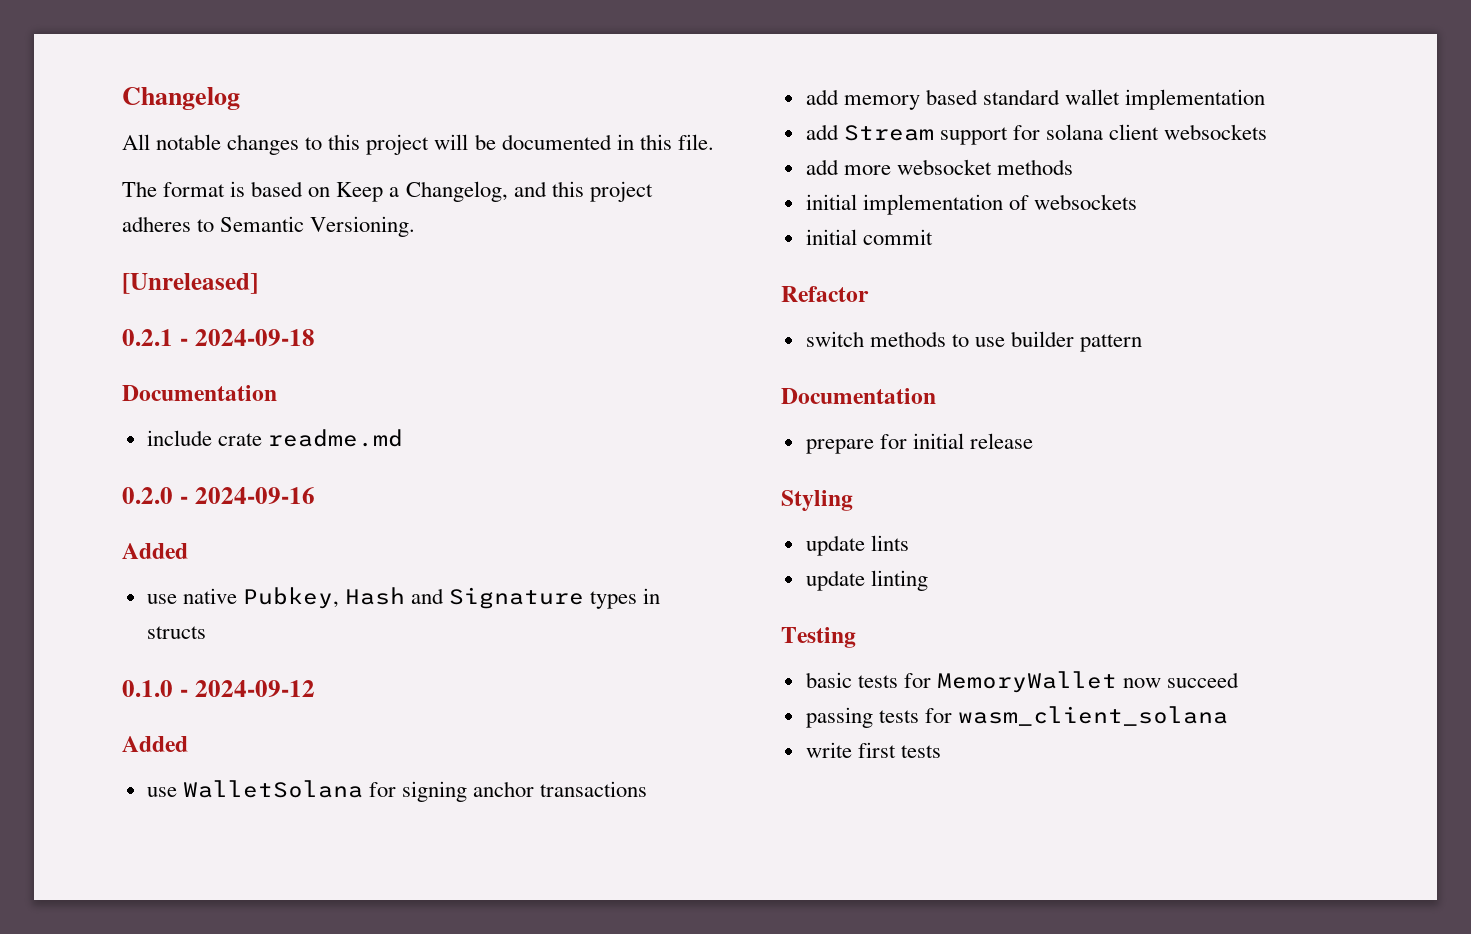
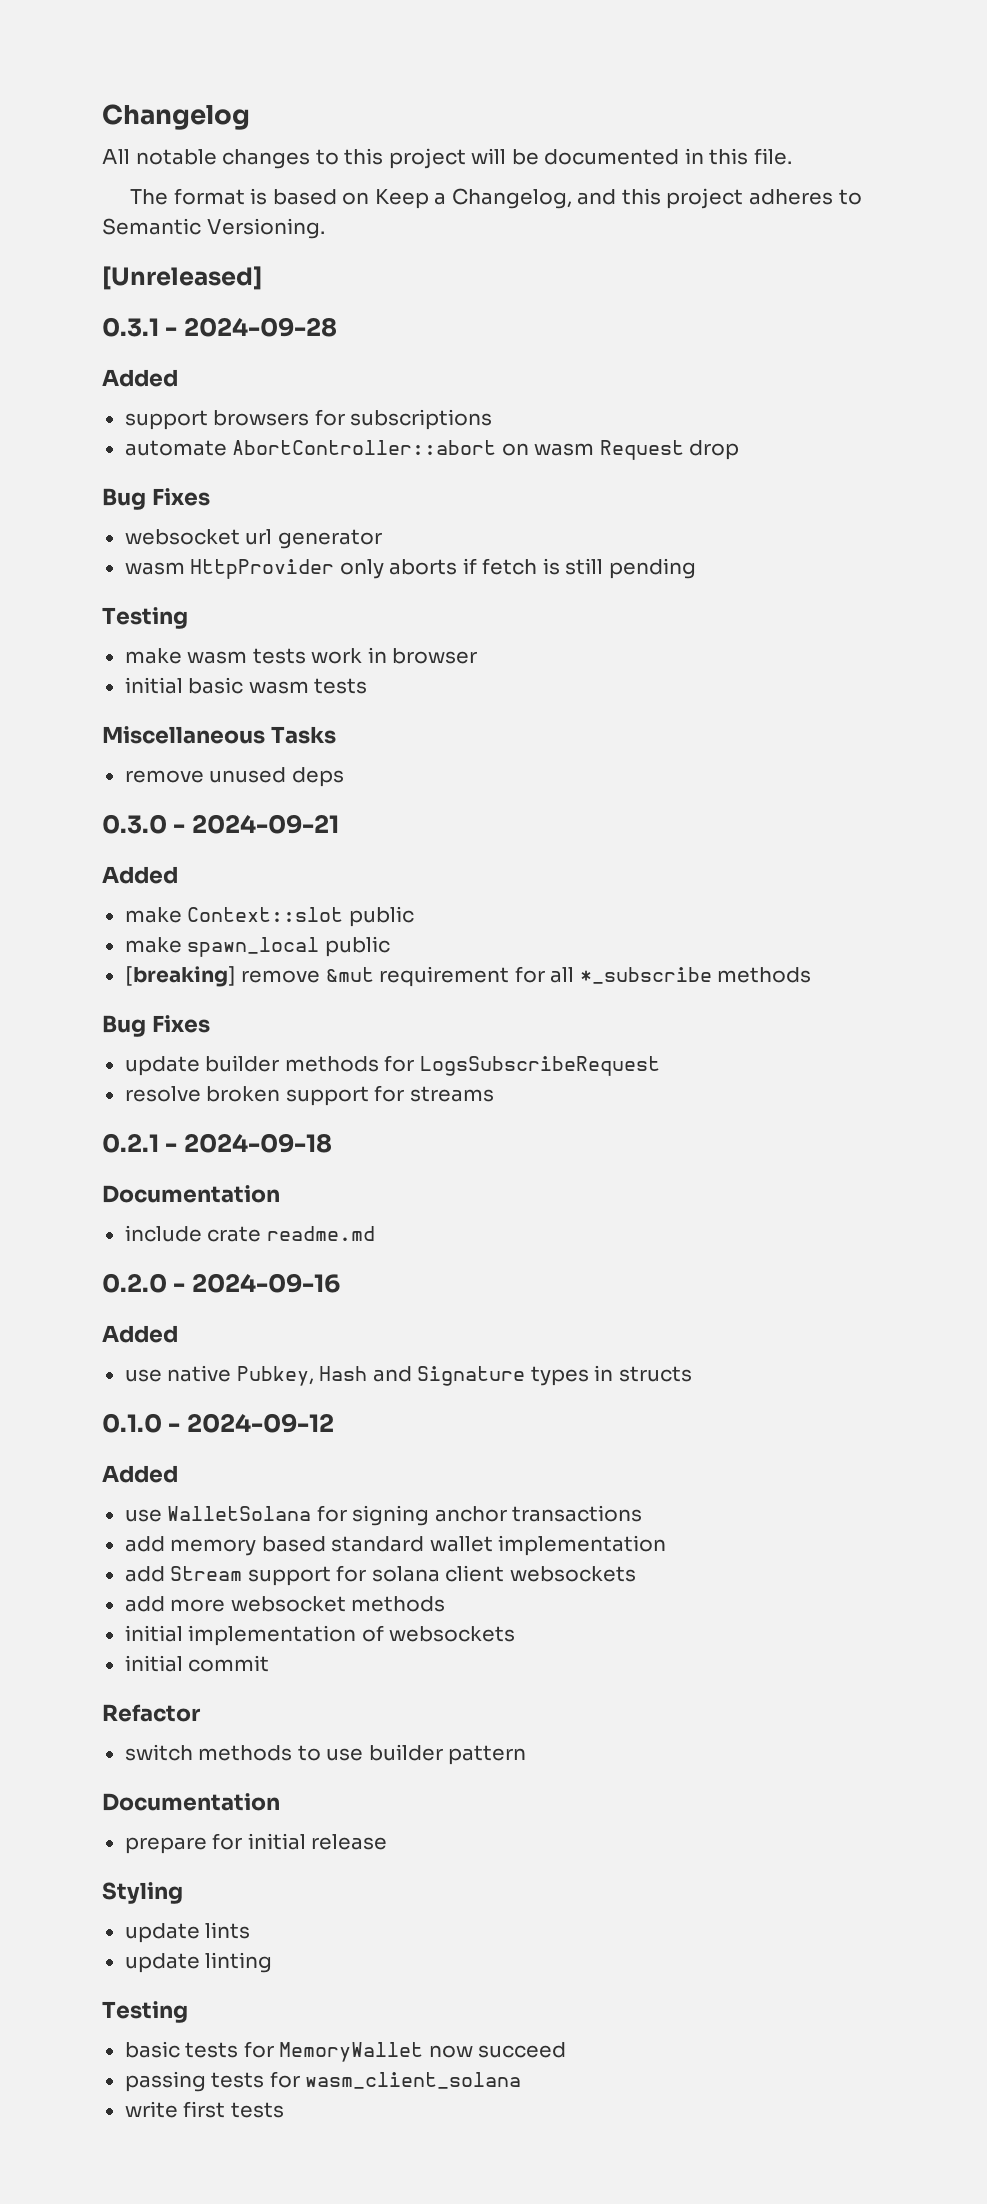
(258, 283) none -> [102,317,337,337] [102,369,178,387] [124,409,493,430] [124,440,740,460] [102,488,210,510] [124,529,382,549] [124,558,696,579] [102,607,188,629] [124,647,478,664] [124,677,368,694] [102,726,336,744] [124,767,344,787] [102,814,339,834] [102,866,178,884] [124,906,414,927] [124,936,390,957] [124,966,812,987] [102,1015,210,1037] [124,1055,660,1076] [124,1085,494,1106] // 0.3.1 - 2024-09-28 // Added // support browsers for subscriptions // automate AbortController::abort on wasm Request drop // Bug Fixes // websocket url generator // wasm HttpProvider only aborts if fetch is still pending // Testing // make wasm tests work in browser // initial basic wasm tests // Miscellaneous Tasks // remove unused deps // 0.3.0 - 2024-09-21 // Added // make Context::slot public // make spawn_local public // [breaking] remove &mut requirement for all *_subscribe methods // Bug Fixes // update builder methods for LogsSubscribeRequest // resolve broken support for streams

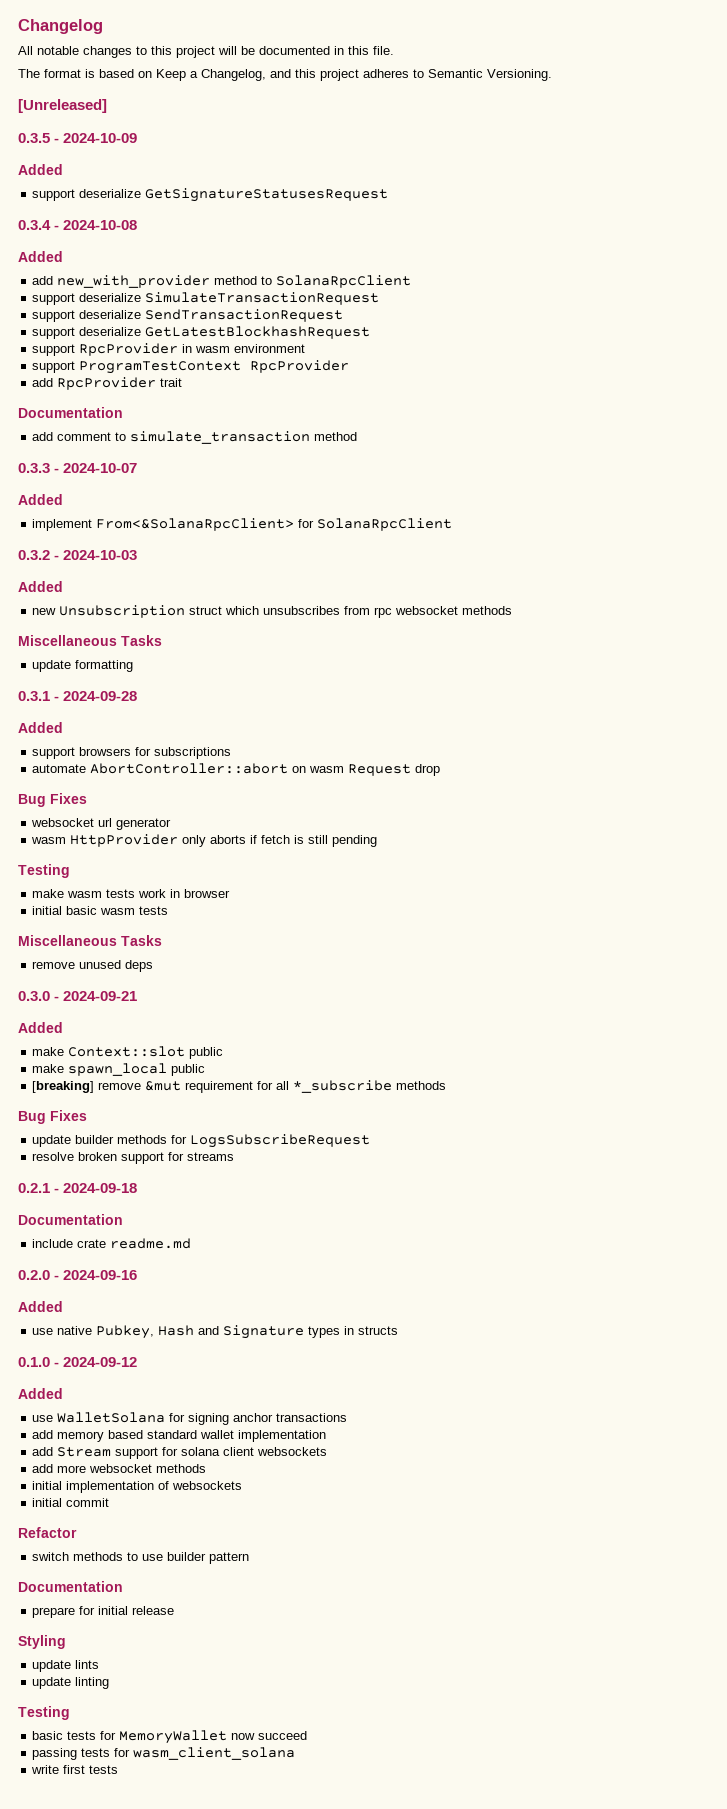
(262, 278) none -> [18,133,138,143] [18,164,63,175] [32,188,389,202] [18,220,138,230] [18,251,63,262] [32,275,412,288] [32,292,380,305] [32,309,344,322] [32,326,371,339] [32,343,306,356] [32,360,350,374] [32,377,183,390] [18,407,123,418] [32,431,358,444] [18,463,138,473] [18,494,63,505] [32,518,453,531] [18,550,138,560] [18,581,63,592] [32,605,513,618] [18,635,162,646] [32,660,134,672] // 0.3.5 - 2024-10-09 // Added // support deserialize GetSignatureStatusesRequest // 0.3.4 - 2024-10-08 // Added // add new_with_provider method to SolanaRpcClient // support deserialize SimulateTransactionRequest // support deserialize SendTransactionRequest // support deserialize GetLatestBlockhashRequest // support RpcProvider in wasm environment // support ProgramTestContext RpcProvider // add RpcProvider trait // Documentation // add comment to simulate_transaction method // 0.3.3 - 2024-10-07 // Added // implement From<&SolanaRpcClient> for SolanaRpcClient // 0.3.2 - 2024-10-03 // Added // new Unsubscription struct which unsubscribes from rpc websocket methods // Miscellaneous Tasks // update formatting

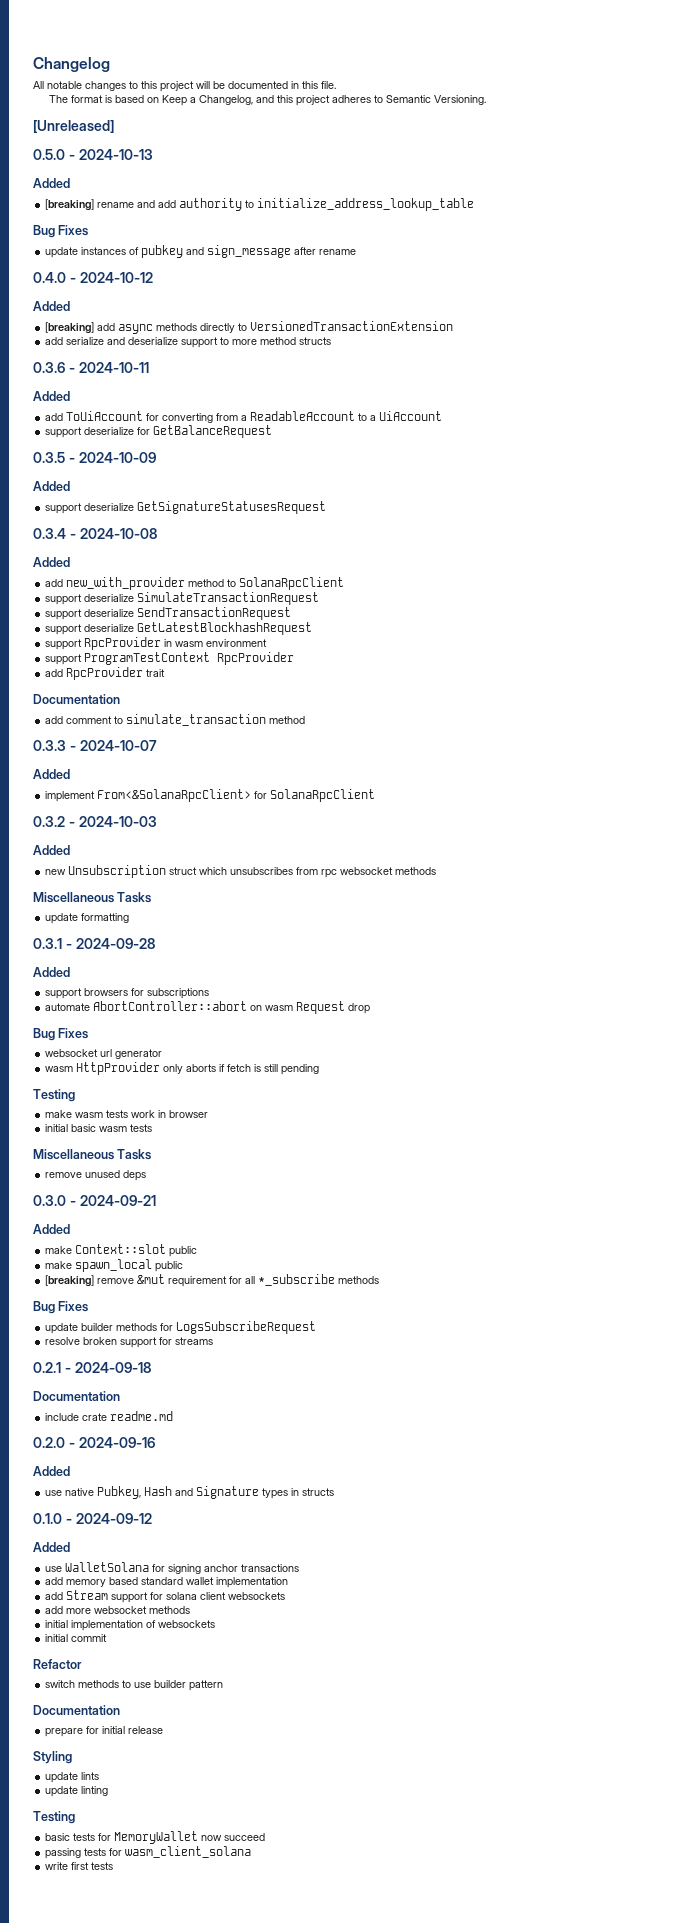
(107, 106) none -> [33,149,153,160] [33,178,70,188] [45,198,475,211] [33,225,89,238] [45,245,357,258] [33,272,153,283] [33,301,70,311] [45,321,454,334] [45,337,332,348] [33,362,149,373] [33,391,70,401] [45,411,443,423] [45,425,273,438] // 0.5.0 - 2024-10-13 // Added // [breaking] rename and add authority to initialize_address_lookup_table // Bug Fixes // update instances of pubkey and sign_message after rename // 0.4.0 - 2024-10-12 // Added // [breaking] add async methods directly to VersionedTransactionExtension // add serialize and deserialize support to more method structs // 0.3.6 - 2024-10-11 // Added // add ToUiAccount for converting from a ReadableAccount to a UiAccount // support deserialize for GetBalanceRequest

